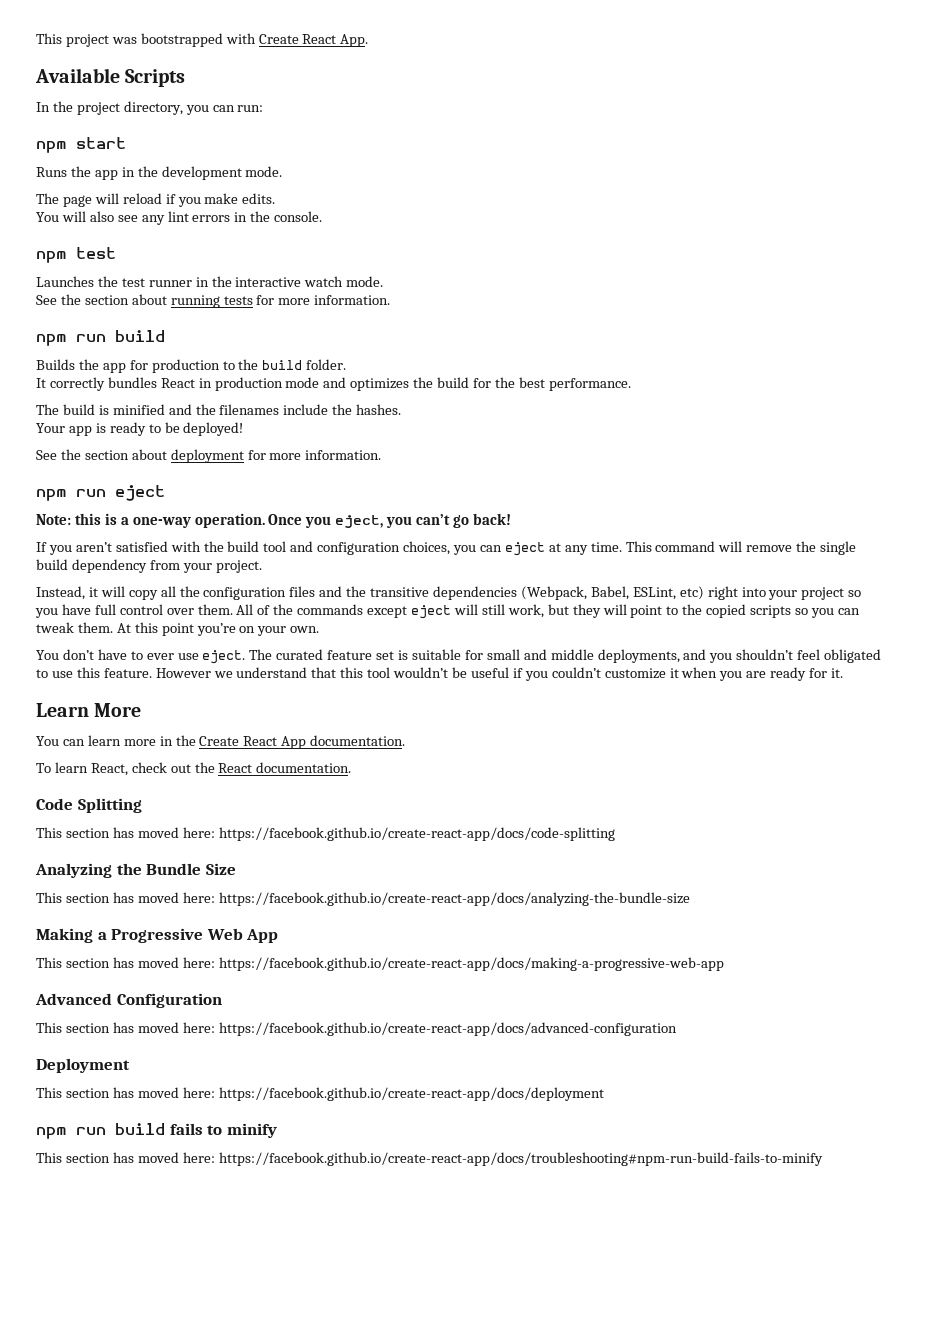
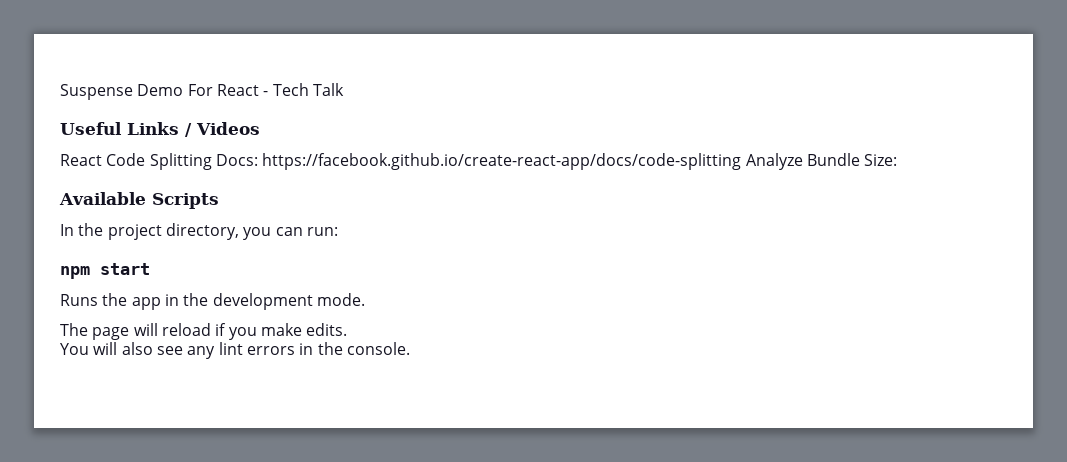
[36,33,369,47] This project was bootstrapped with Create React App. -> [60,83,344,100] [60,122,260,137] [60,153,898,170] Suspense Demo For React - Tech Talk // Useful Links / Videos // React Code Splitting Docs: https://facebook.github.io/create-react-app/docs/code-splitting Analyze Bundle Size:
[36,247,116,263] [36,276,384,287] [36,294,391,308] [36,330,165,346] [36,359,347,373] [36,377,631,391] [36,404,402,415] [36,422,244,436] [36,449,382,463] [36,485,165,501] [36,513,511,528] [36,541,857,556] [36,559,262,573] [36,586,862,600] [35,604,860,619] [36,622,320,636] [36,649,882,664] [36,667,844,681] [36,703,142,717] [36,735,406,749] [36,762,352,776] [36,798,142,813] [36,827,615,841] [35,863,236,878] [36,892,690,906] [36,928,279,943] [36,957,724,971] [35,993,222,1008] [36,1022,677,1036] [36,1058,130,1073] [36,1087,604,1101] [36,1123,277,1139] [36,1152,823,1166] // npm test // Launches the test runner in the interactive watch mode. // See the section about running tests for more information. // npm run build // Builds the app for production to the build folder. // It correctly bundles React in production mode and optimizes the build for the best performance. // The build is minified and the filenames include the hashes. // Your app is ready to be deployed! // See the section about deployment for more information. // npm run eject // Note: this is a one-way operation. Once you eject, you can’t go back! // If you aren’t satisfied with the build tool and configuration choices, you can eject at any time. This command will remove the single build dependency from your project. // Instead, it will copy all the configuration files and the transitive dependencies (Webpack, Babel, ESLint, etc) right into your project so you have full control over them. All of the commands except eject will still work, but they will point to the copied scripts so you can tweak them. At this point you’re on your own. // You don’t have to ever use eject. The curated feature set is suitable for small and middle deployments, and you shouldn’t feel obligated to use this feature. However we understand that this tool wouldn’t be useful if you couldn’t customize it when you are ready for it. // Learn More // You can learn more in the Create React App documentation. // To learn React, check out the React documentation. // Code Splitting // This section has moved here: https://facebook.github.io/create-react-app/docs/code-splitting // Analyzing the Bundle Size // This section has moved here: https://facebook.github.io/create-react-app/docs/analyzing-the-bundle-size // Making a Progressive Web App // This section has moved here: https://facebook.github.io/create-react-app/docs/making-a-progressive-web-app // Advanced Configuration // This section has moved here: https://facebook.github.io/create-react-app/docs/advanced-configuration // Deployment // This section has moved here: https://facebook.github.io/create-react-app/docs/deployment // npm run build fails to minify // This section has moved here: https://facebook.github.io/create-react-app/docs/troubleshooting#npm-run-build-fails-to-minify -> (410, 348) none

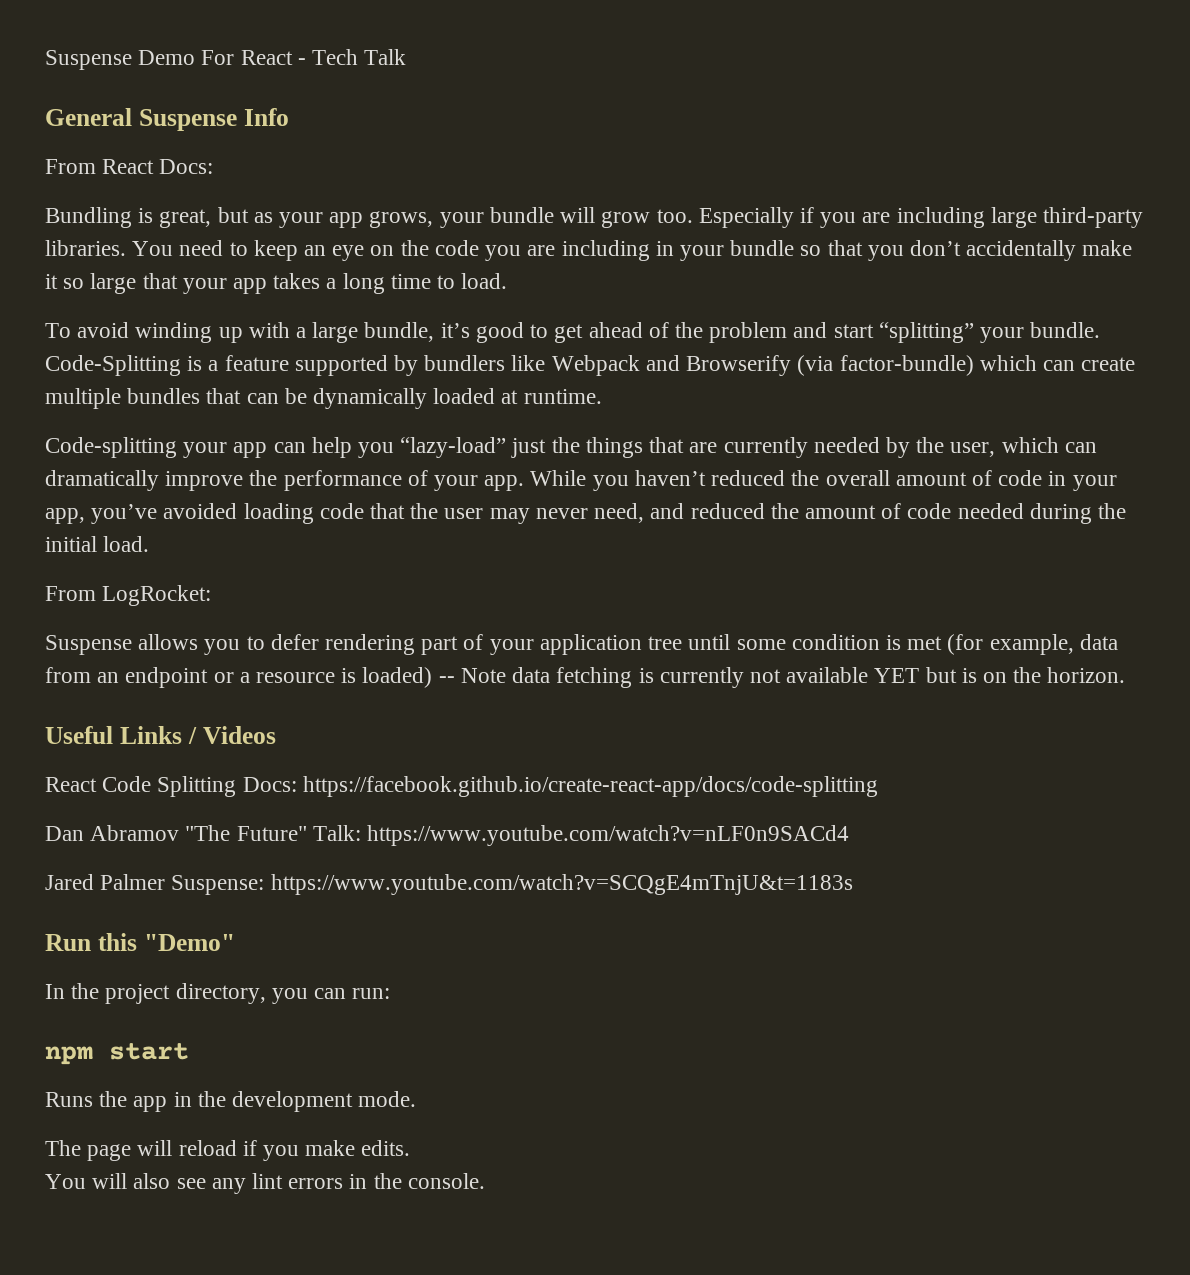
(344, 89) none -> [45,108,289,131] [45,159,214,174] [45,207,1143,228] [45,240,1133,261] [45,273,508,294] [45,322,1101,343] [45,355,1136,376] [45,388,602,409] [45,437,1097,458] [45,470,1117,491] [45,503,1126,524] [45,536,150,552] [45,585,212,606] [45,634,1118,655] [45,667,1126,688] // General Suspense Info // From React Docs: // Bundling is great, but as your app grows, your bundle will grow too. Especially if you are including large third-party libraries. You need to keep an eye on the code you are including in your bundle so that you don’t accidentally make it so large that your app takes a long time to load. // To avoid winding up with a large bundle, it’s good to get ahead of the problem and start “splitting” your bundle. Code-Splitting is a feature supported by bundlers like Webpack and Browserify (via factor-bundle) which can create multiple bundles that can be dynamically loaded at runtime. // Code-splitting your app can help you “lazy-load” just the things that are currently needed by the user, which can dramatically improve the performance of your app. While you haven’t reduced the overall amount of code in your app, you’ve avoided loading code that the user may never need, and reduced the amount of code needed during the initial load. // From LogRocket: // Suspense allows you to defer rendering part of your application tree until some condition is met (for example, data from an endpoint or a resource is loaded) -- Note data fetching is currently not available YET but is on the horizon.
[745,153,898,170] [59,192,219,209] Analyze Bundle Size: // Available Scripts -> [45,825,850,846] [45,874,853,895] [45,933,235,951] // Dan Abramov "The Future" Talk: https://www.youtube.com/watch?v=nLF0n9SACd4 // Jared Palmer Suspense: https://www.youtube.com/watch?v=SCQgE4mTnjU&t=1183s // Run this "Demo"

